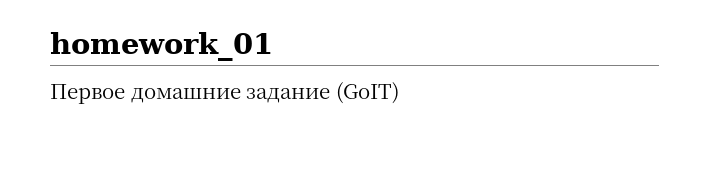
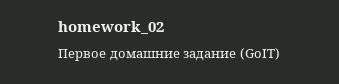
[50,32,273,61] homework_01 -> [58,21,164,34] homework_02

